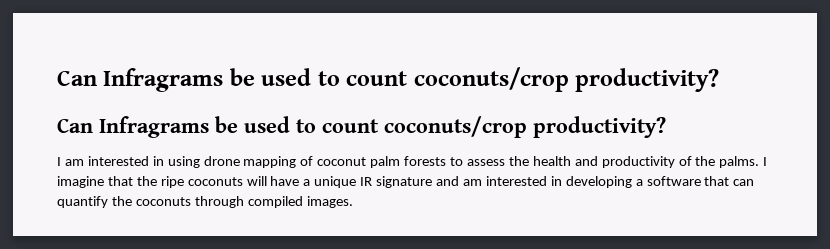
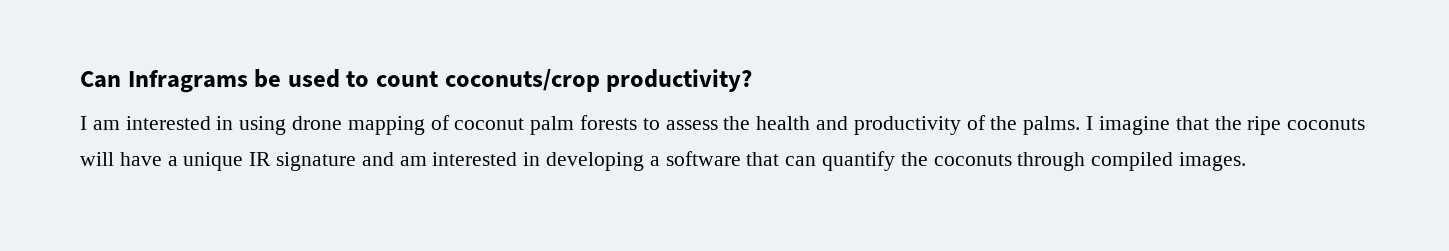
[57,67,720,92] [57,116,666,138] Can Infragrams be used to count coconuts/crop productivity? // Can Infragrams be used to count coconuts/crop productivity? -> [80,69,753,93] Can Infragrams be used to count coconuts/crop productivity?

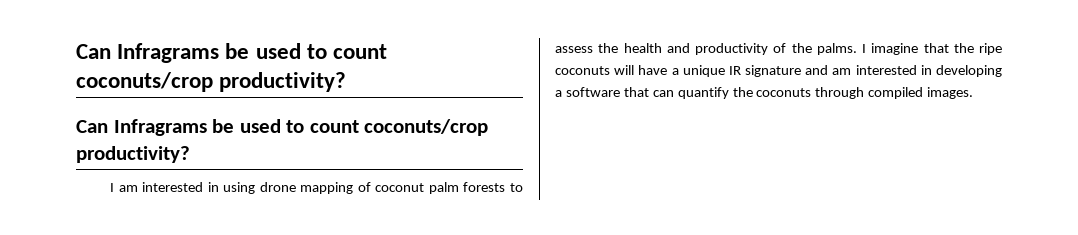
[80,69,753,93] Can Infragrams be used to count coconuts/crop productivity? -> [76,43,388,63] [76,72,347,92] [76,119,489,136] [76,146,190,163] Can Infragrams be used to count coconuts/crop productivity? // Can Infragrams be used to count coconuts/crop productivity?

